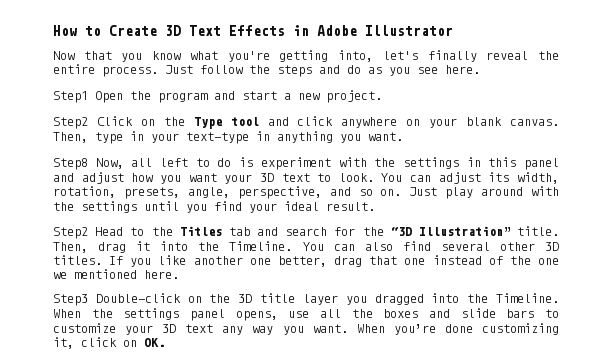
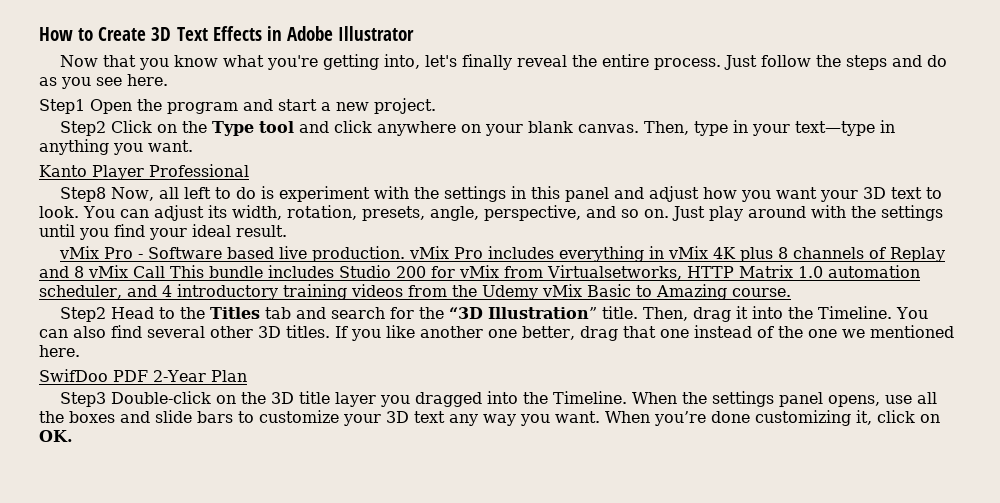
(403, 136) none -> [39,164,249,180] // Kanto Player Professional
(375, 206) none -> [59,246,946,262] [39,265,920,280] [39,284,791,300] // vMix Pro - Software based live production. vMix Pro includes everything in vMix 4K plus 8 channels of Replay and 8 vMix Call This bundle includes Studio 200 for vMix from Virtualsetworks, HTTP Matrix 1.0 automation scheduler, and 4 introductory training videos from the Udemy vMix Basic to Amazing course.
(179, 274) none -> [39,369,247,382] // SwifDoo PDF 2-Year Plan

